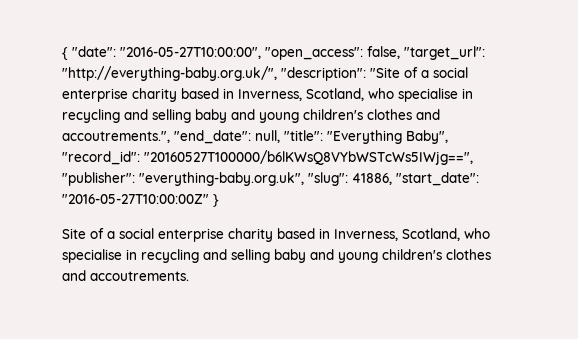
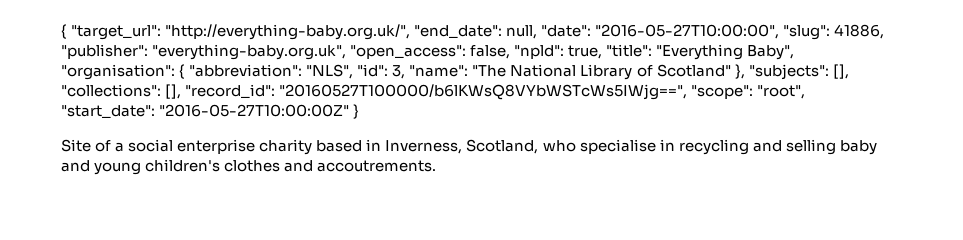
[62,46,485,60] [62,66,468,81] [62,88,473,102] [62,109,440,123] [62,130,448,144] [62,150,473,165] [62,172,392,186] { "date": "2016-05-27T10:00:00", "open_access": false, "target_url": "http://everything-baby.org.uk/", "description": "Site of a social enterprise charity based in Inverness, Scotland, who specialise in recycling and selling baby and young children's clothes and accoutrements.", "end_date": null, "title": "Everything Baby", "record_id": "20160527T100000/b6lKWsQ8VYbWSTcWs5IWjg==", "publisher": "everything-baby.org.uk", "slug": 41886, -> [61,24,885,40] [61,44,795,60] [61,64,849,80] [61,84,806,100] { "target_url": "http://everything-baby.org.uk/", "end_date": null, "date": "2016-05-27T10:00:00", "slug": 41886, "publisher": "everything-baby.org.uk", "open_access": false, "npld": true, "title": "Everything Baby", "organisation": { "abbreviation": "NLS", "id": 3, "name": "The National Library of Scotland" }, "subjects": [], "collections": [], "record_id": "20160527T100000/b6lKWsQ8VYbWSTcWs5IWjg==", "scope": "root",

